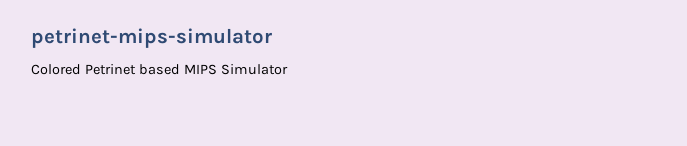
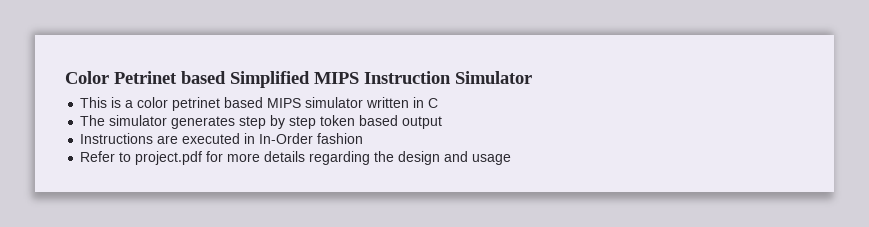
[31,28,272,48] [31,64,288,75] petrinet-mips-simulator // Colored Petrinet based MIPS Simulator -> [65,71,532,88] [80,97,439,111] [80,115,443,129] [80,133,364,144] [80,151,512,165] Color Petrinet based Simplified MIPS Instruction Simulator // This is a color petrinet based MIPS simulator written in C // The simulator generates step by step token based output // Instructions are executed in In-Order fashion // Refer to project.pdf for more details regarding the design and usage

